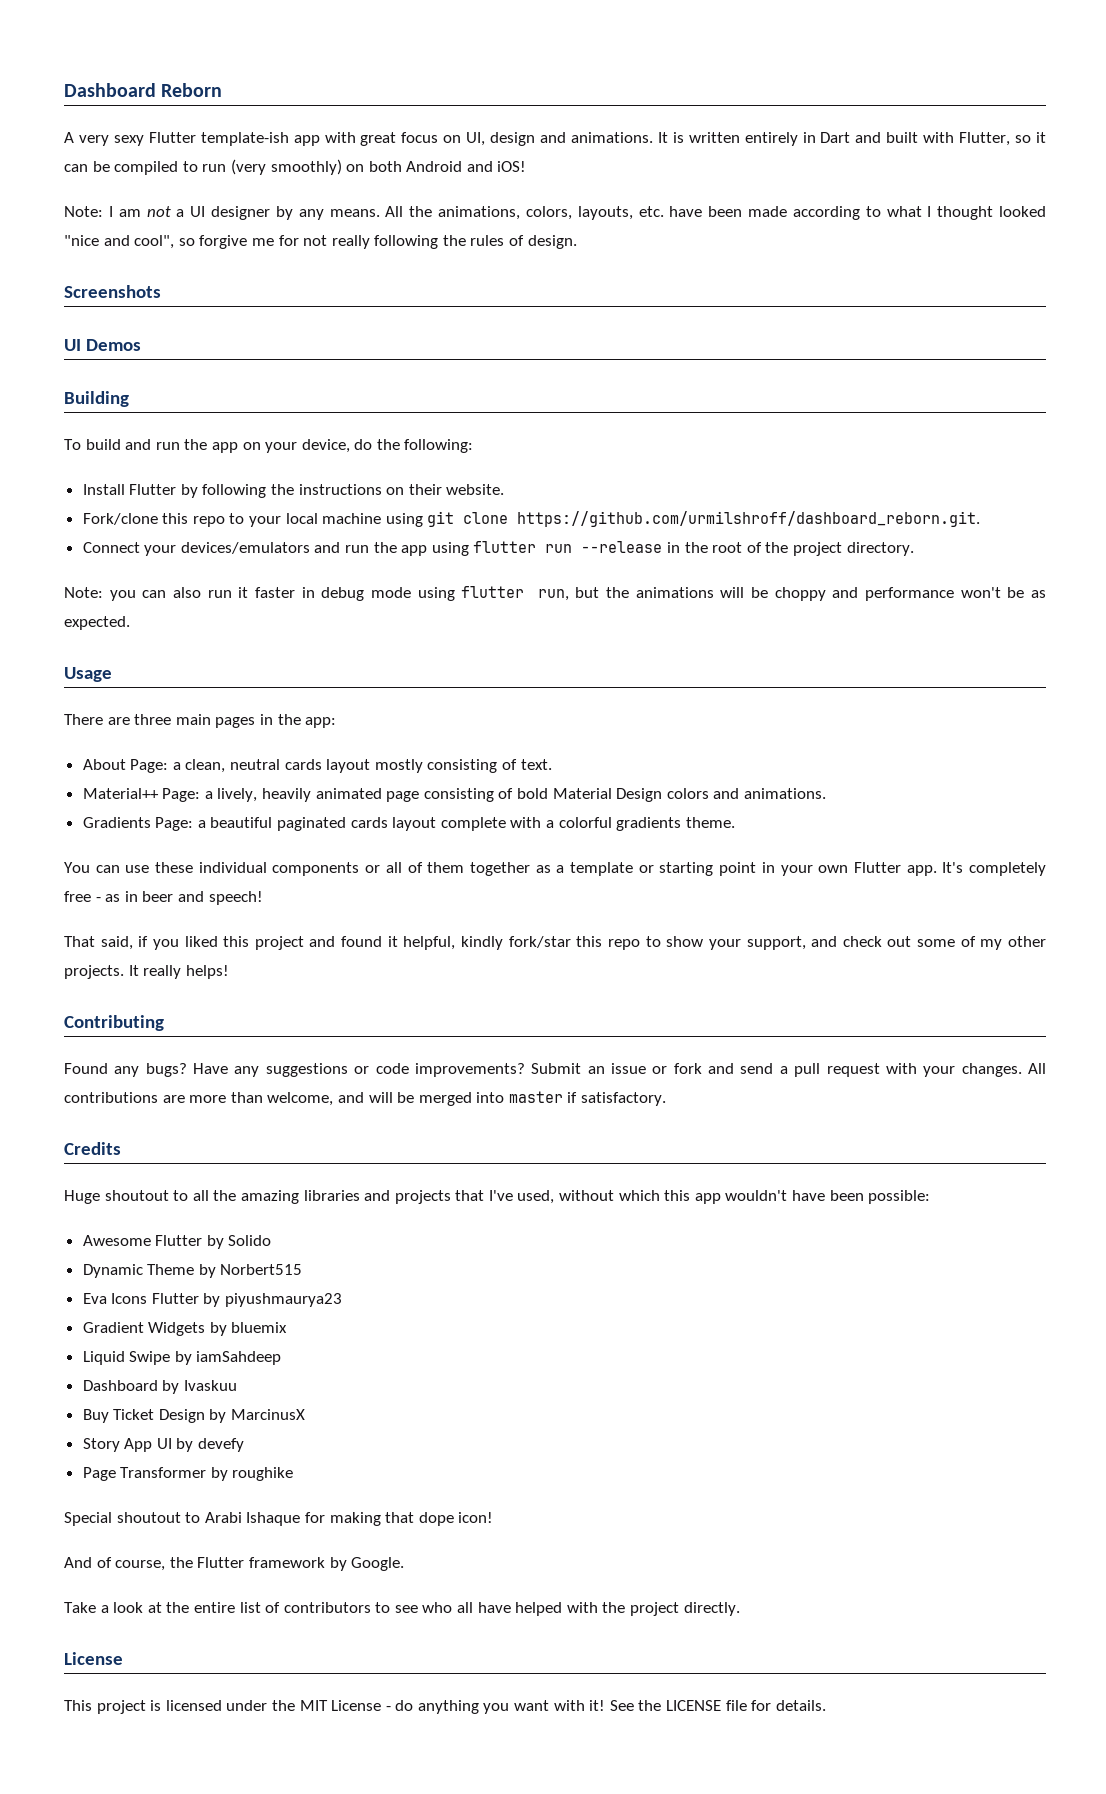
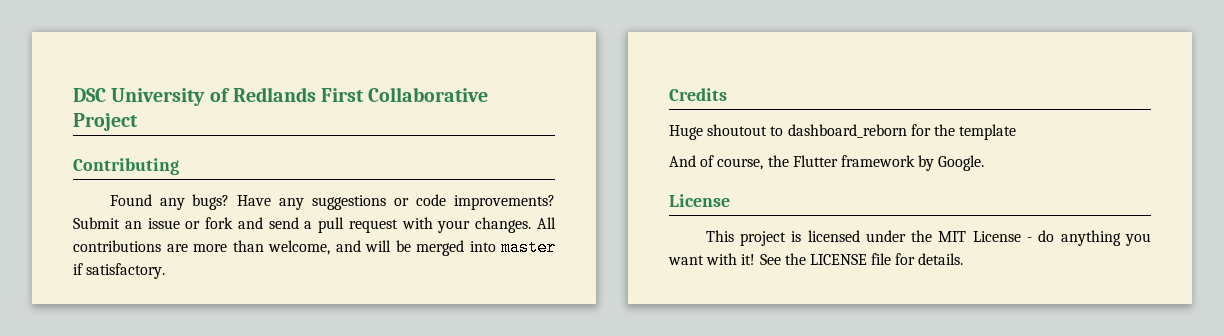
[64,83,223,97] [64,132,1046,146] [64,159,527,175] [64,206,1047,220] [64,235,577,249] [64,285,161,298] [64,339,141,351] [64,391,129,407] [64,439,474,453] [82,484,505,498] [82,511,981,527] [82,541,914,556] [64,586,1046,601] [64,616,130,630] [64,667,112,682] [64,714,337,728] [82,759,552,773] [82,788,826,802] [82,817,735,831] [64,862,1046,876] [64,891,263,905] [64,936,1046,950] [64,965,229,979] Dashboard Reborn // A very sexy Flutter template-ish app with great focus on UI, design and animations. It is written entirely in Dart and built with Flutter, so it can be compiled to run (very smoothly) on both Android and iOS! // Note: I am not a UI designer by any means. All the animations, colors, layouts, etc. have been made according to what I thought looked "nice and cool", so forgive me for not really following the rules of design. // Screenshots // UI Demos // Building // To build and run the app on your device, do the following: // Install Flutter by following the instructions on their website. // Fork/clone this repo to your local machine using git clone https://github.com/urmilshroff/dashboard_reborn.git. // Connect your devices/emulators and run the app using flutter run --release in the root of the project directory. // Note: you can also run it faster in debug mode using flutter run, but the animations will be choppy and performance won't be as expected. // Usage // There are three main pages in the app: // About Page: a clean, neutral cards layout mostly consisting of text. // Material++ Page: a lively, heavily animated page consisting of bold Material Design colors and animations. // Gradients Page: a beautiful paginated cards layout complete with a colorful gradients theme. // You can use these individual components or all of them together as a template or starting point in your own Flutter app. It's completely free - as in beer and speech! // That said, if you liked this project and found it helpful, kindly fork/star this repo to show your support, and check out some of my other projects. It really helps! -> [73,87,489,106] [73,113,138,131] DSC University of Redlands First Collaborative Project
[192,1190,931,1204] [82,1235,272,1249] [82,1264,303,1278] [82,1293,343,1307] [82,1322,288,1336] [82,1351,282,1365] [82,1380,237,1394] [82,1409,306,1423] [82,1438,245,1452] [82,1467,294,1481] [64,1512,494,1526] all the amazing libraries and projects that I've used, without which this app wouldn't have been possible: // Awesome Flutter by Solido // Dynamic Theme by Norbert515 // Eva Icons Flutter by piyushmaurya23 // Gradient Widgets by bluemix // Liquid Swipe by iamSahdeep // Dashboard by Ivaskuu // Buy Ticket Design by MarcinusX // Story App UI by devefy // Page Transformer by roughike // Special shoutout to Arabi Ishaque for making that dope icon! -> [787,124,1017,140] dashboard_reborn for the template
[64,1602,740,1616] // Take a look at the entire list of contributors to see who all have helped with the project directly. -> (985, 163) none

